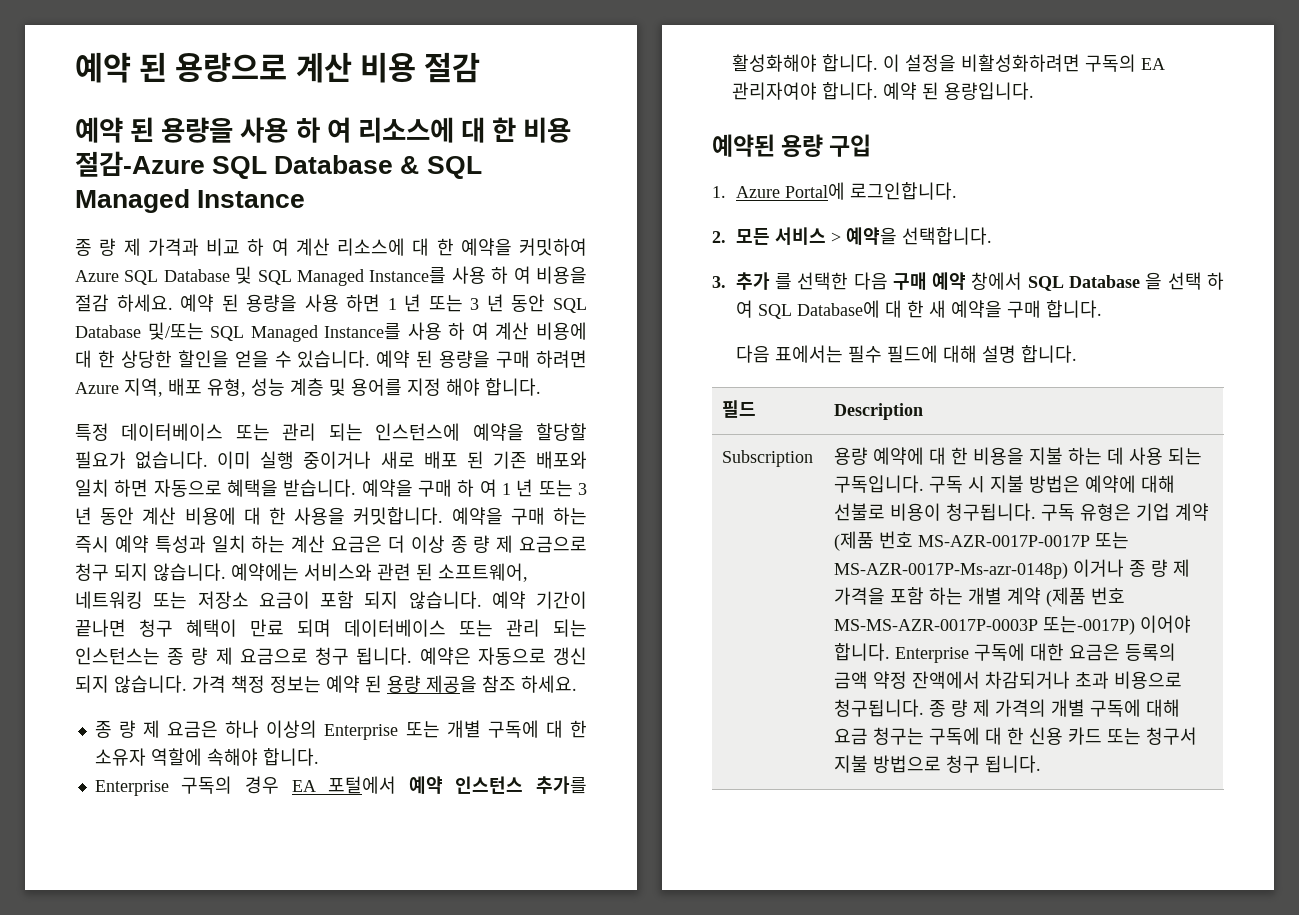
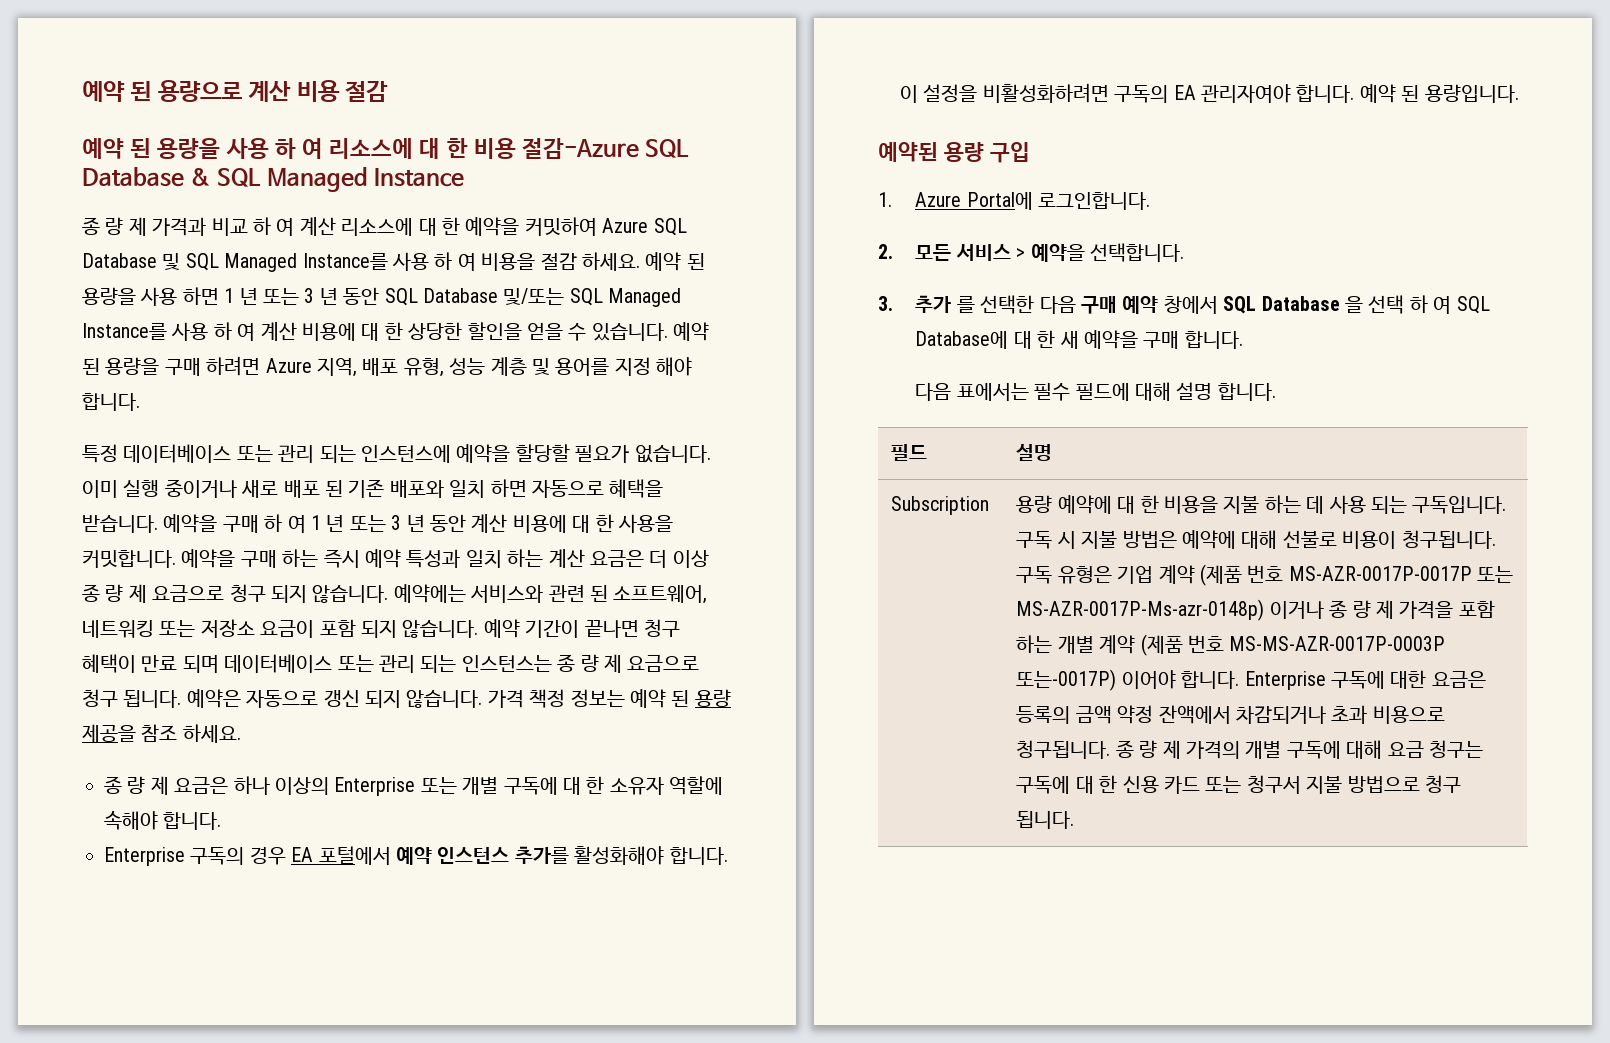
[834,403,924,420] Description -> [1016,443,1053,461] 설명

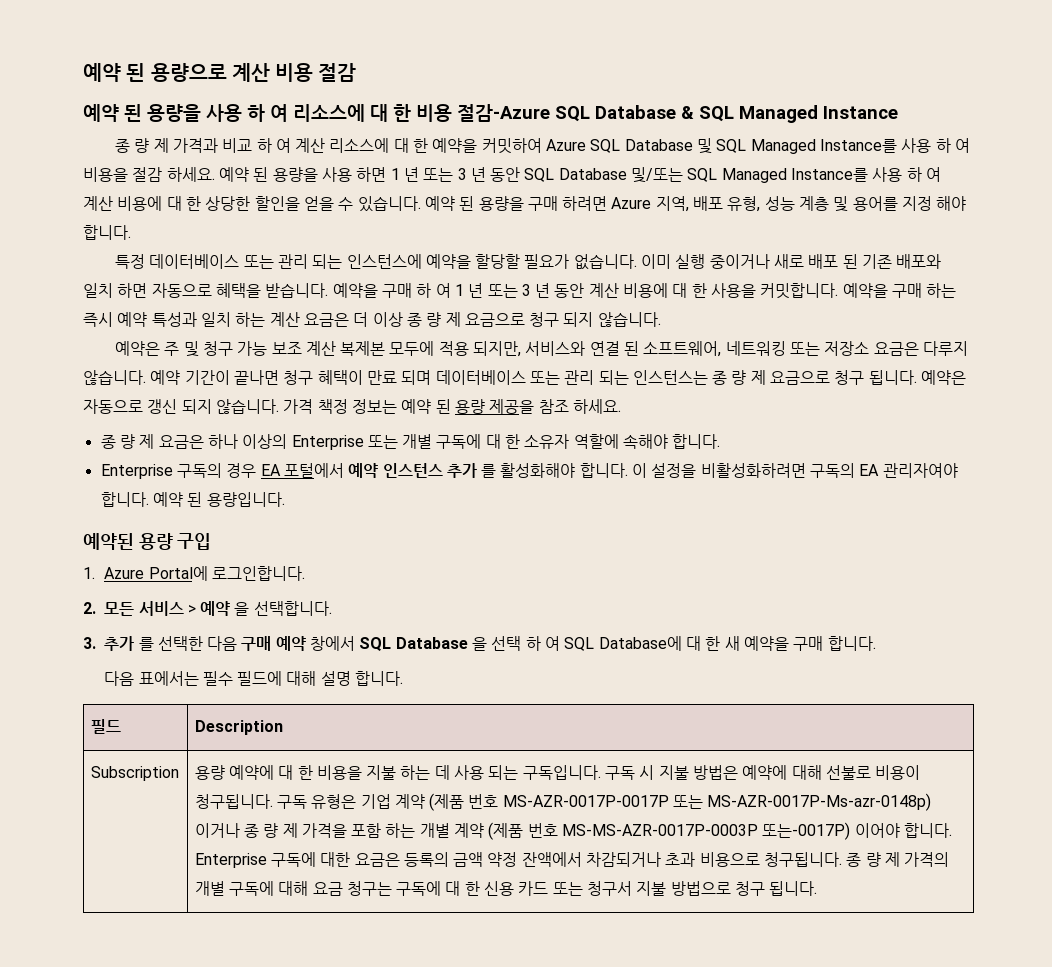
[393,584,585,603] 예약에는 서비스와 관련 -> [114,341,620,357] // 예약은 주 및 청구 가능 보조 계산 복제본 모두에 적용 되지만, 서비스와 연결
[260,619,397,638] 요금이 포함 되지 -> [873,341,969,356] 요금은 다루지
[514,846,569,864] 추가를 -> [446,463,497,478] 추가 를
[1030,244,1085,262] 예약을 -> [200,601,250,616] 예약 을
[1016,443,1053,461] 설명 -> [194,720,283,735] Description

